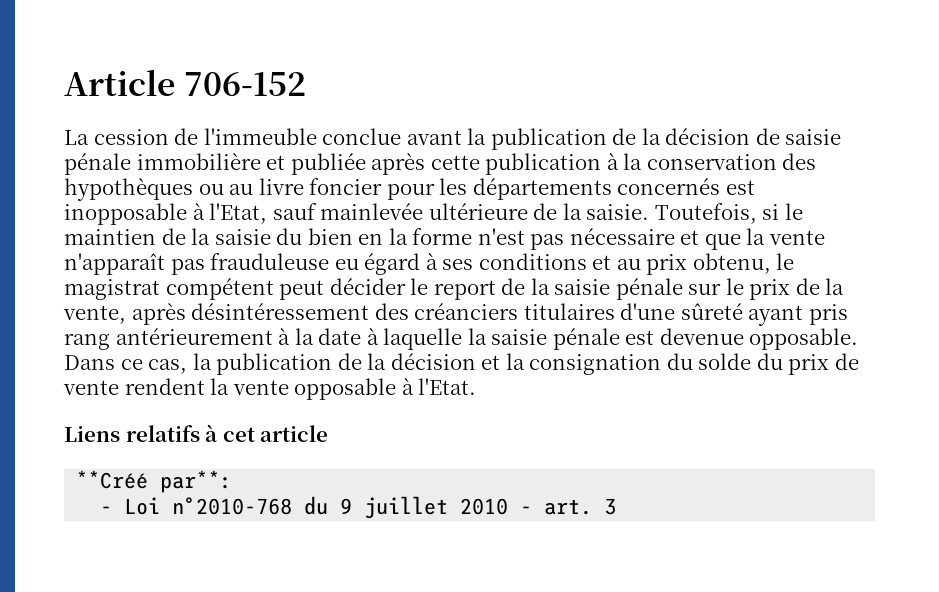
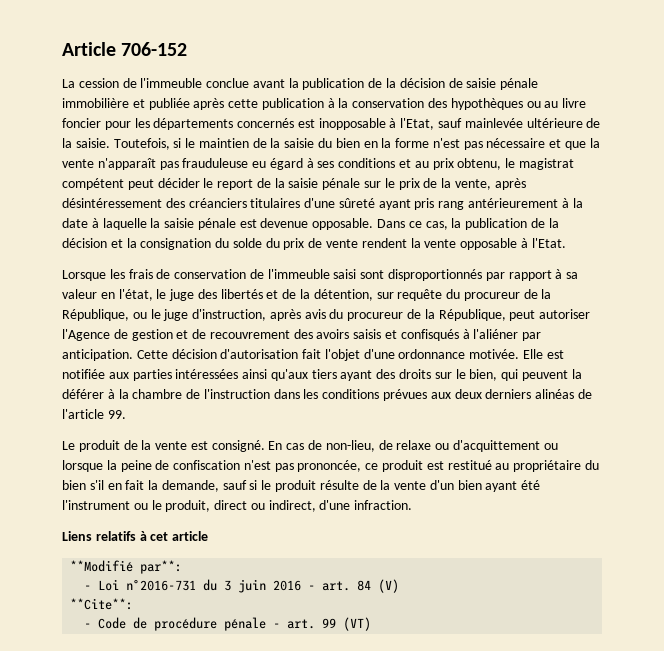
(477, 386) none -> [62,269,579,281] [62,289,552,301] [62,309,591,321] [62,329,542,341] [62,349,564,361] [62,369,582,381] [62,389,592,401] [62,409,126,419] [62,440,558,452] [62,460,599,472] [62,480,541,492] [62,500,413,512] // Lorsque les frais de conservation de l'immeuble saisi sont disproportionnés par rapport à sa valeur en l'état, le juge des libertés et de la détention, sur requête du procureur de la République, ou le juge d'instruction, après avis du procureur de la République, peut autoriser l'Agence de gestion et de recouvrement des avoirs saisis et confisqués à l'aliéner par anticipation. Cette décision d'autorisation fait l'objet d'une ordonnance motivée. Elle est notifiée aux parties intéressées ainsi qu'aux tiers ayant des droits sur le bien, qui peuvent la déférer à la chambre de l'instruction dans les conditions prévues aux deux derniers alinéas de l'article 99. // Le produit de la vente est consigné. En cas de non-lieu, de relaxe ou d'acquittement ou lorsque la peine de confiscation n'est pas prononcée, ce produit est restitué au propriétaire du bien s'il en fait la demande, sauf si le produit résulte de la vente d'un bien ayant été l'instrument ou le produit, direct ou indirect, d'une infraction.
[76,470,149,489] **Créé -> [70,560,134,572] **Modifié
[172,496,617,519] n°2010-768 du 9 juillet 2010 - art. 3 -> [126,579,400,593] [70,598,134,610] [84,617,372,631] n°2016-731 du 3 juin 2016 - art. 84 (V) // **Cite**: // - Code de procédure pénale - art. 99 (VT)

